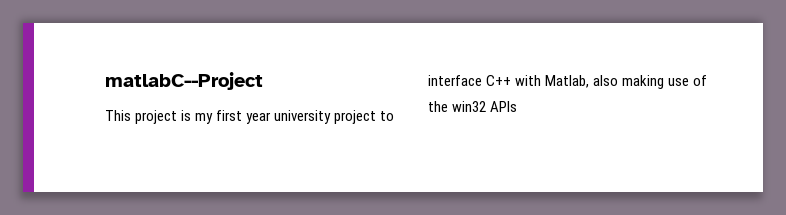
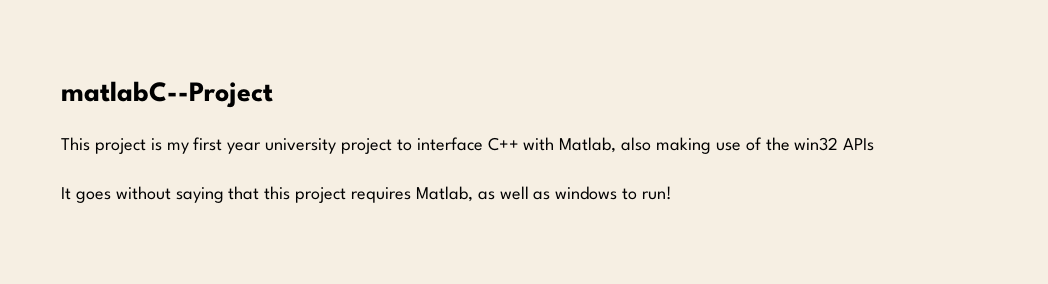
(518, 106) none -> [61,186,673,203] // It goes without saying that this project requires Matlab, as well as windows to run!

